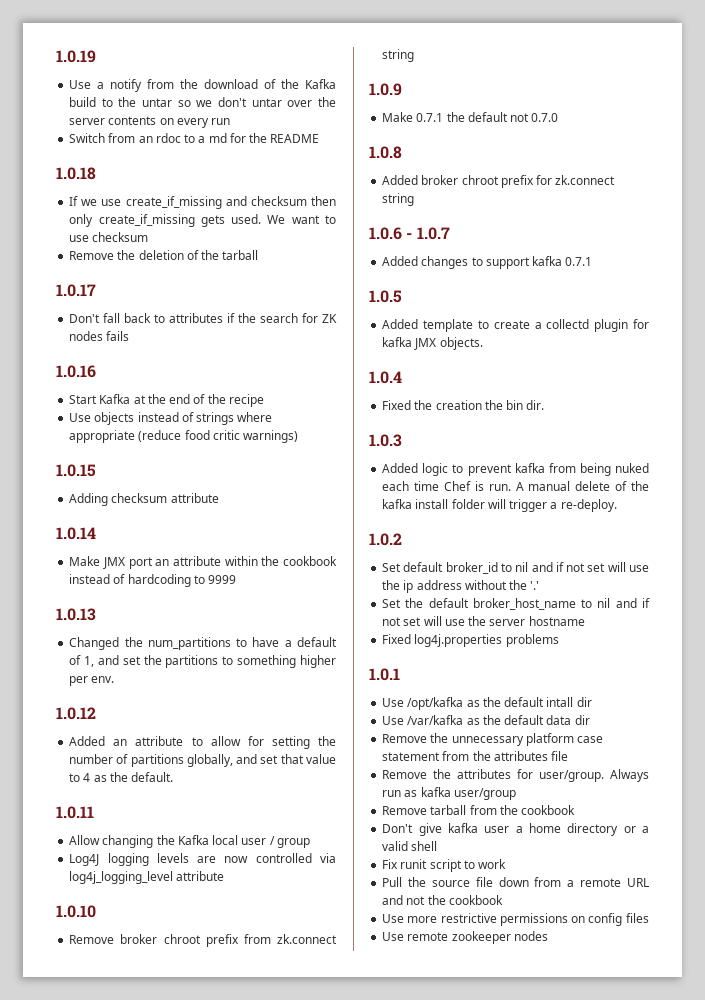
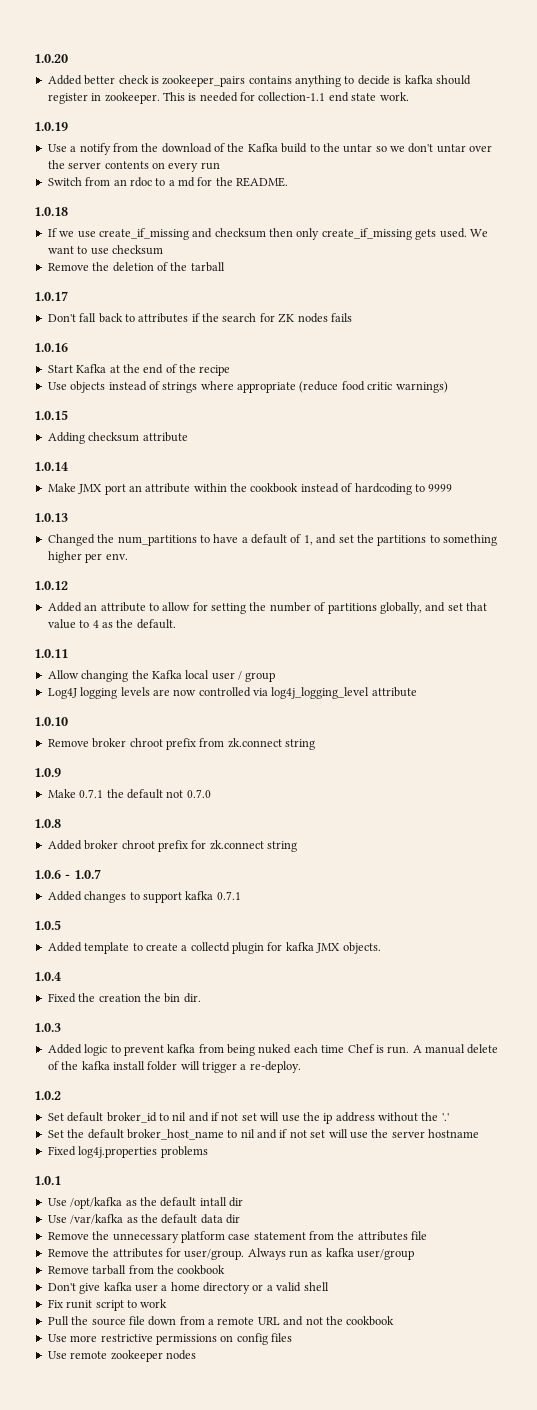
(56, 56) none -> [34,54,68,63] [47,75,471,87] [47,92,409,104] 1.0.20 // Added better check is zookeeper_pairs contains anything to decide is kafka should register in zookeeper. This is needed for collection-1.1 end state work. //
[270,134,320,143] README -> [236,177,289,187] README.

